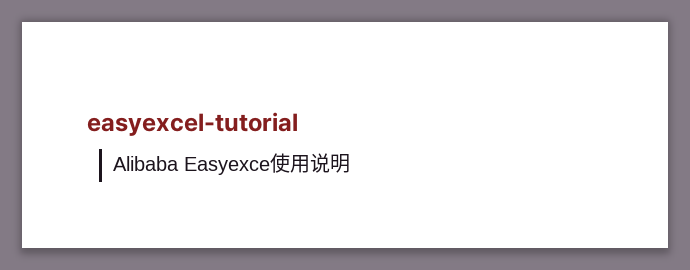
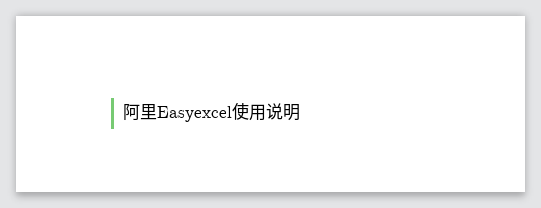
[87,112,298,136] [113,156,271,175] easyexcel-tutorial // Alibaba Easyexce -> [123,103,233,122] 阿里Easyexcel

